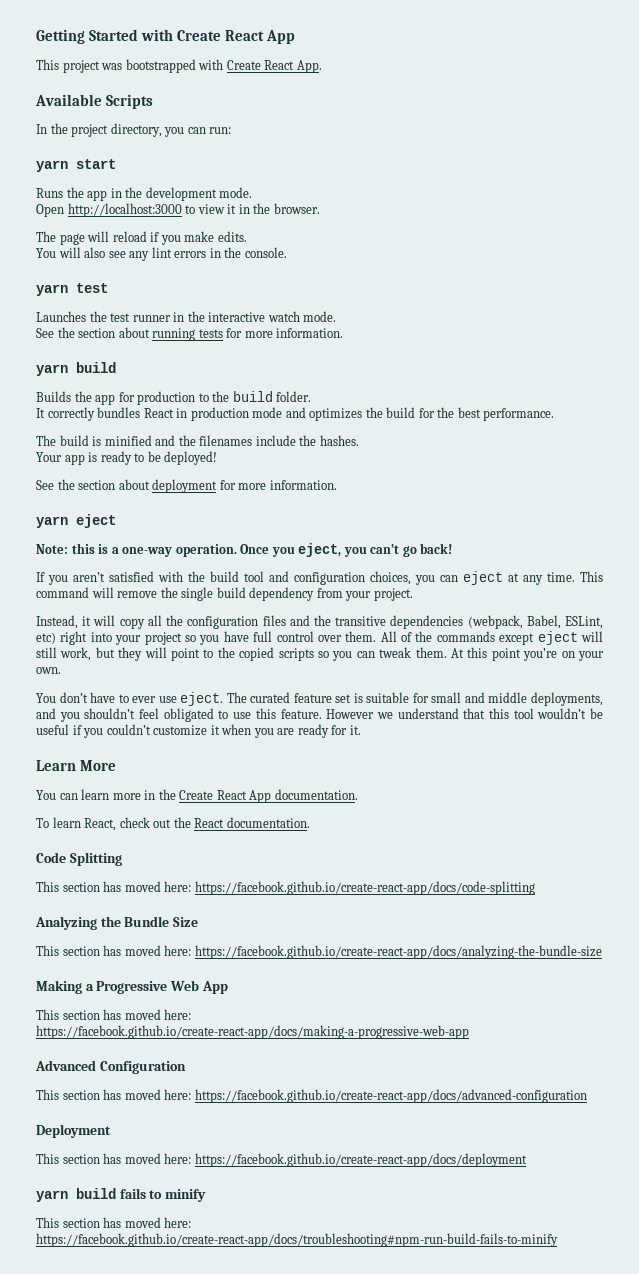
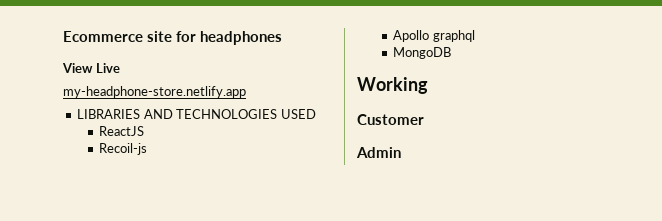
[36,29,296,44] [36,59,322,73] [35,94,153,109] [36,123,232,137] [36,159,116,172] [36,187,253,201] [36,203,320,217] [36,231,247,245] [36,247,287,261] [36,283,108,296] [36,311,337,322] [36,327,344,341] [36,362,116,376] [36,391,312,405] [36,407,555,421] [36,435,359,446] [36,451,218,465] [36,479,337,493] [36,514,116,528] [36,543,453,557] [36,571,603,585] [36,587,413,601] [36,615,604,629] [36,631,604,645] [36,647,604,661] [36,667,61,674] [36,692,604,706] [36,708,603,722] [36,724,361,738] [36,760,116,771] [36,789,358,803] [36,817,310,831] [36,852,122,866] [36,881,535,895] [35,916,198,930] [36,945,602,959] [36,980,228,994] [36,1009,192,1020] [36,1025,469,1039] [35,1060,186,1074] [36,1089,587,1103] [36,1124,111,1138] [36,1153,527,1167] [36,1188,206,1202] [36,1217,192,1228] [36,1233,558,1247] Getting Started with Create React App // This project was bootstrapped with Create React App. // Available Scripts // In the project directory, you can run: // yarn start // Runs the app in the development mode. // Open http://localhost:3000 to view it in the browser. // The page will reload if you make edits. // You will also see any lint errors in the console. // yarn test // Launches the test runner in the interactive watch mode. // See the section about running tests for more information. // yarn build // Builds the app for production to the build folder. // It correctly bundles React in production mode and optimizes the build for the best performance. // The build is minified and the filenames include the hashes. // Your app is ready to be deployed! // See the section about deployment for more information. // yarn eject // Note: this is a one-way operation. Once you eject, you can’t go back! // If you aren’t satisfied with the build tool and configuration choices, you can eject at any time. This command will remove the single build dependency from your project. // Instead, it will copy all the configuration files and the transitive dependencies (webpack, Babel, ESLint, etc) right into your project so you have full control over them. All of the commands except eject will still work, but they will point to the copied scripts so you can tweak them. At this point you’re on your own. // You don’t have to ever use eject. The curated feature set is suitable for small and middle deployments, and you shouldn’t feel obligated to use this feature. However we understand that this tool wouldn’t be useful if you couldn’t customize it when you are ready for it. // Learn More // You can learn more in the Create React App documentation. // To learn React, check out the React documentation. // Code Splitting // This section has moved here: https://facebook.github.io/create-react-app/docs/code-splitting // Analyzing the Bundle Size // This section has moved here: https://facebook.github.io/create-react-app/docs/analyzing-the-bundle-size // Making a Progressive Web App // This section has moved here: https://facebook.github.io/create-react-app/docs/making-a-progressive-web-app // Advanced Configuration // This section has moved here: https://facebook.github.io/create-react-app/docs/advanced-configuration // Deployment // This section has moved here: https://facebook.github.io/create-react-app/docs/deployment // yarn build fails to minify // This section has moved here: https://facebook.github.io/create-react-app/docs/troubleshooting#npm-run-build-fails-to-minify -> [63,31,283,45] [62,63,120,73] [63,86,246,98] [77,109,316,119] [99,126,145,136] [99,143,148,155] [393,30,475,42] [393,47,452,59] [357,77,428,94] [357,114,424,125] [356,147,401,158] Ecommerce site for headphones // View Live // my-headphone-store.netlify.app // LIBRARIES AND TECHNOLOGIES USED // ReactJS // Recoil-js // Apollo graphql // MongoDB // Working // Customer // Admin

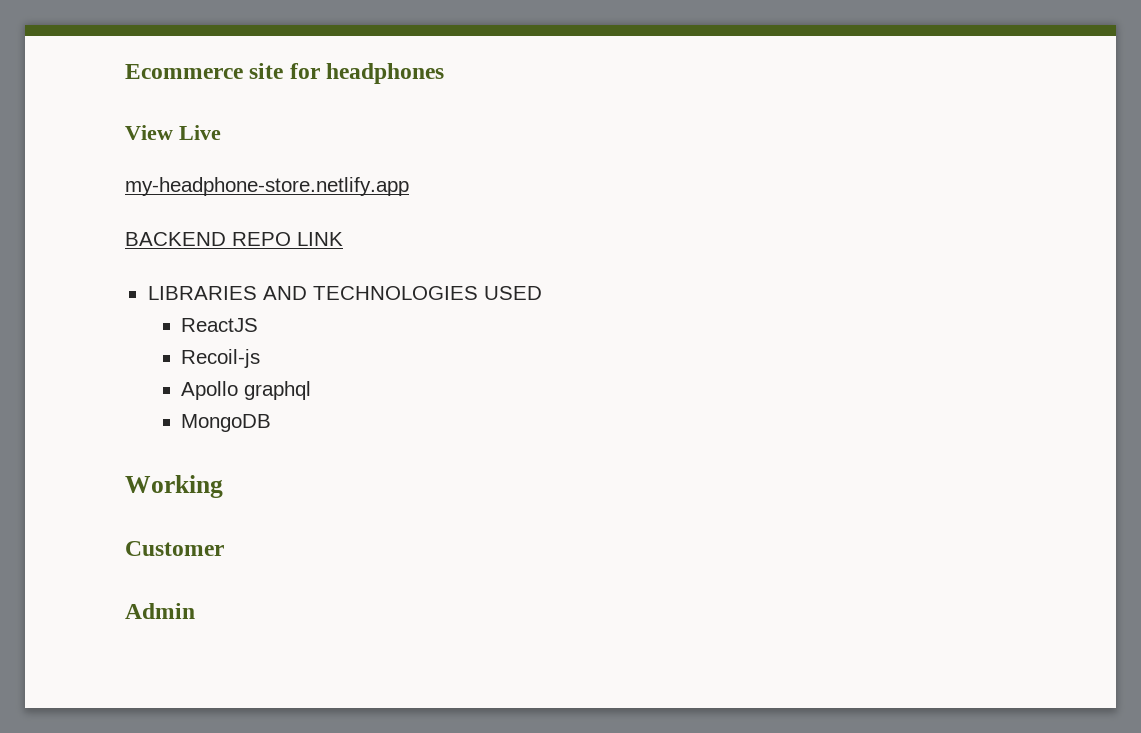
(246, 92) none -> [125,232,343,246] // BACKEND REPO LINK

